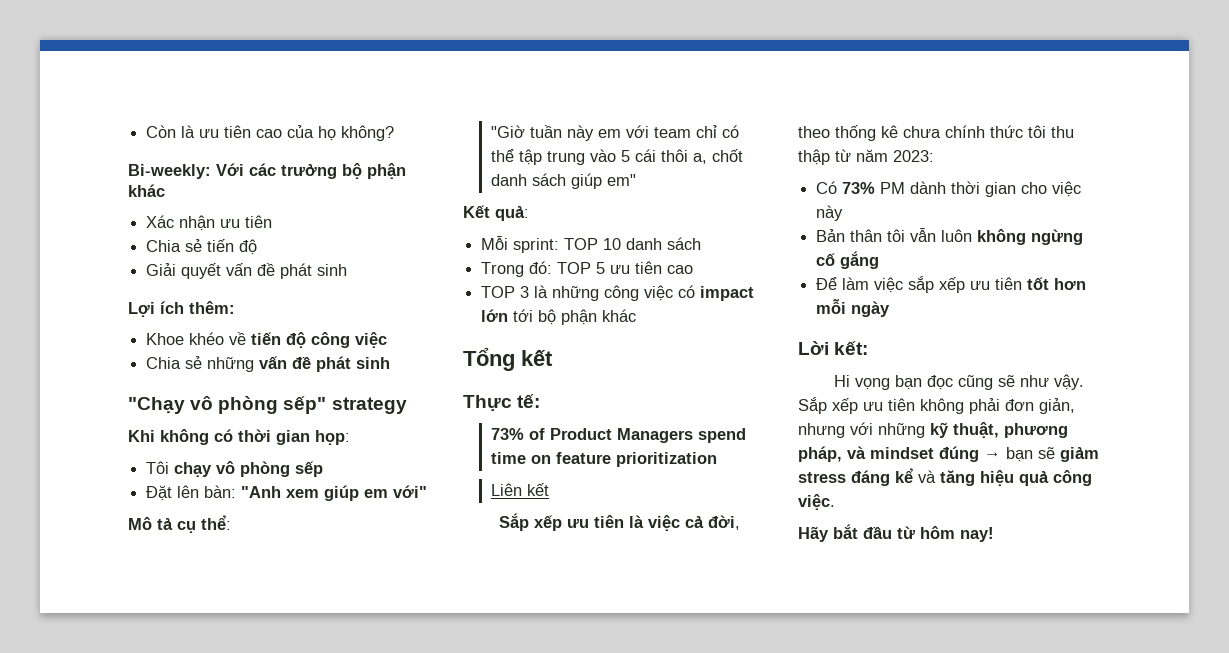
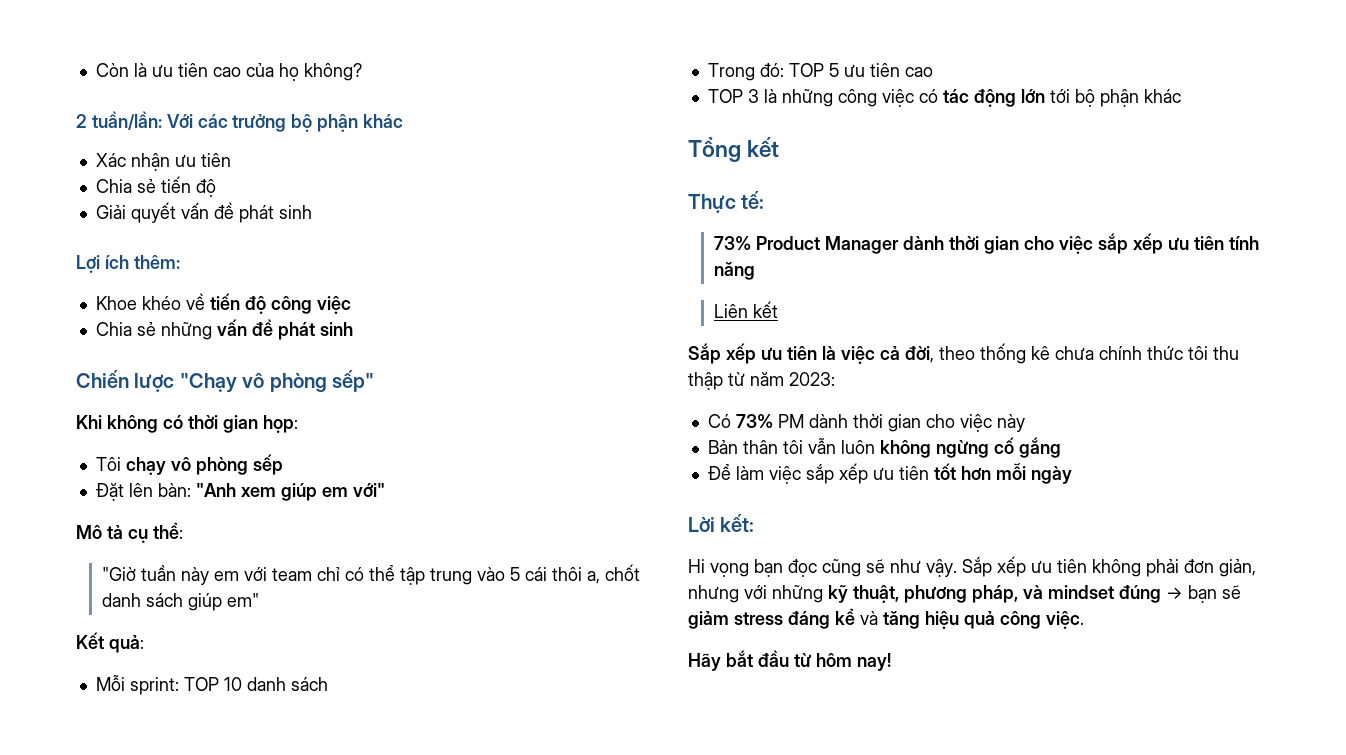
[128,164,211,179] Bi-weekly: -> [76,111,162,130] 2 tuần/lần:
(391, 363) none -> [76,370,175,392] Chiến lược
[331,397,407,414] strategy -> (374, 381) none
[700,286,755,301] impact -> [942,89,1016,107] tác động
[528,428,746,443] [490,452,717,467] of Product Managers spend time on feature prioritization -> [755,233,1259,254] [713,262,755,280] Product Manager dành thời gian cho việc sắp xếp ưu tiên tính năng

